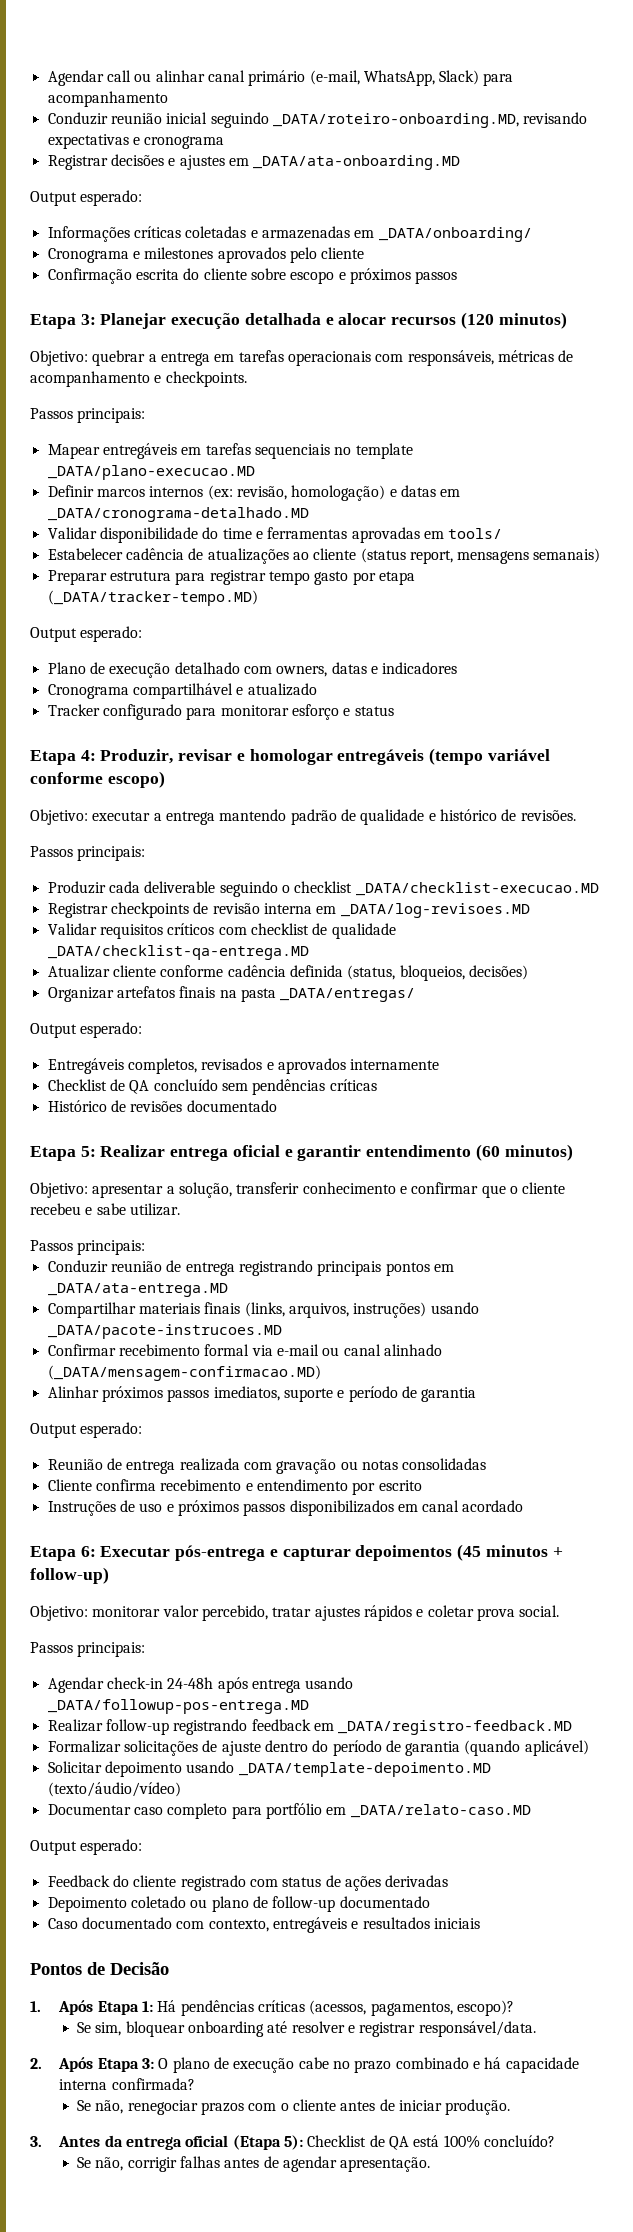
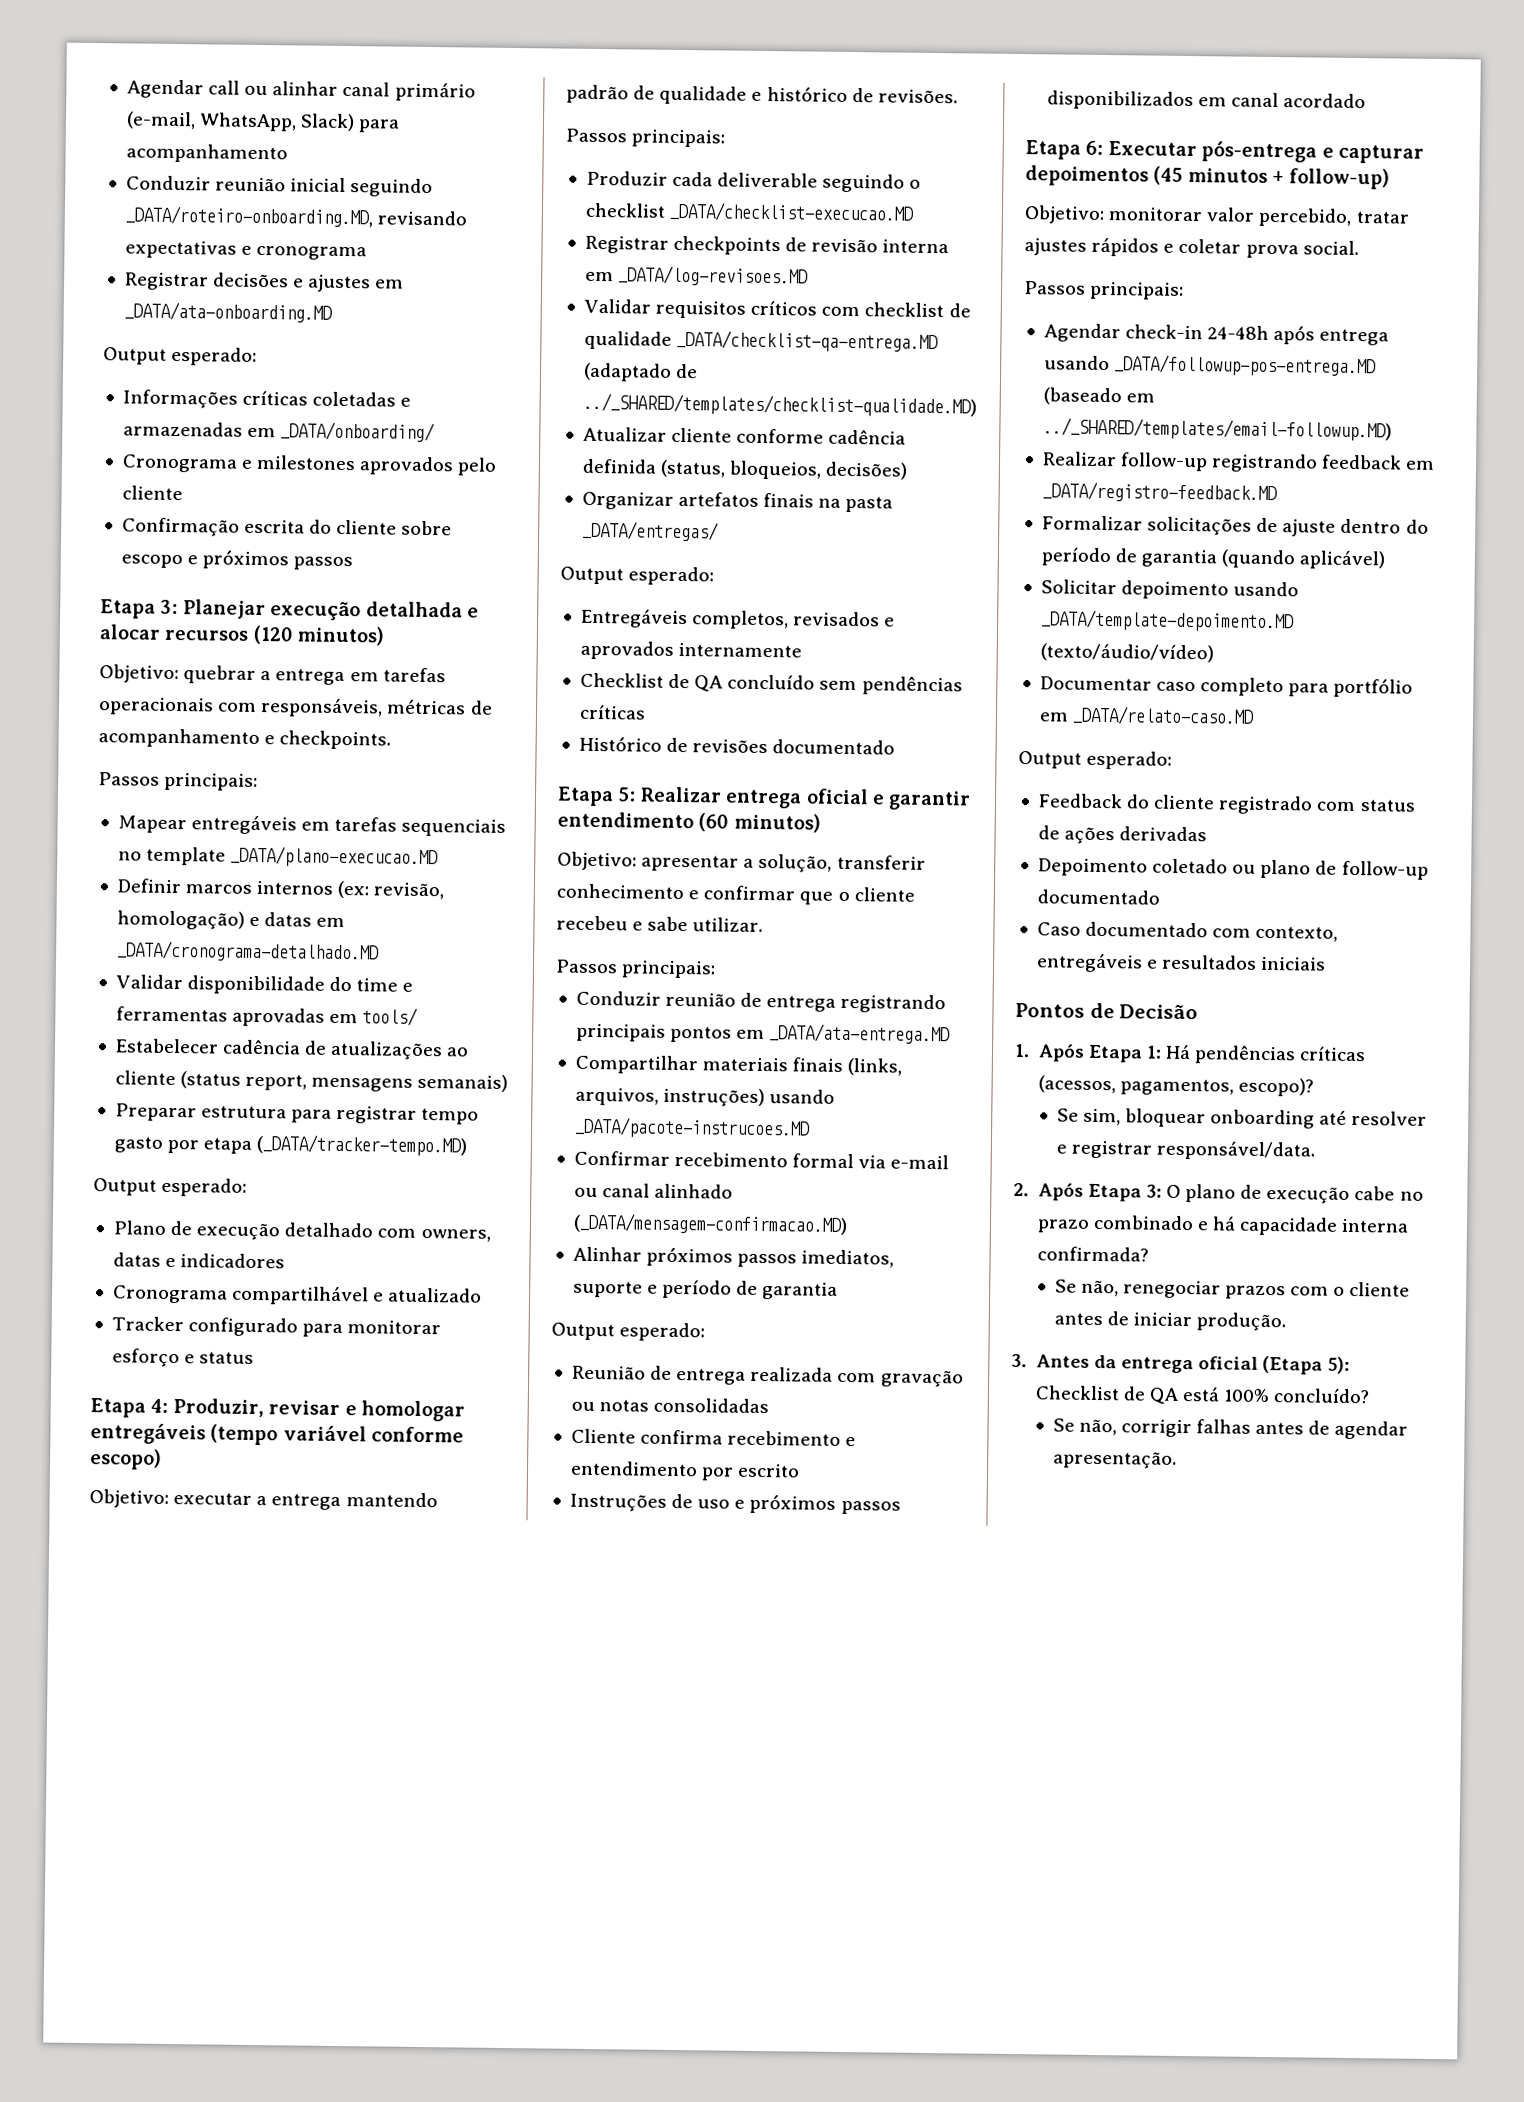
(309, 952) none -> [582,362,699,382] [582,392,977,418] (adaptado de ../_SHARED/templates/checklist-qualidade.MD)
(309, 1706) none -> [1042,387,1156,406] [1042,417,1392,442] (baseado em ../_SHARED/templates/email-followup.MD)

